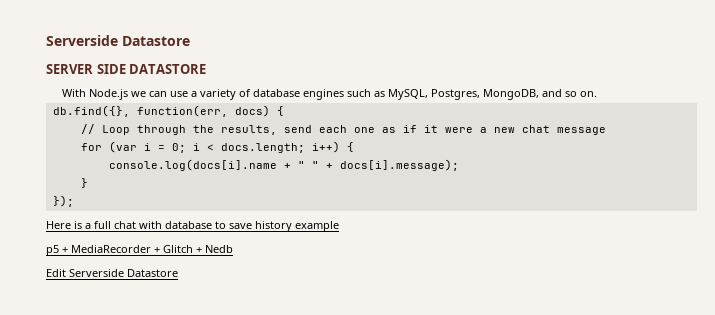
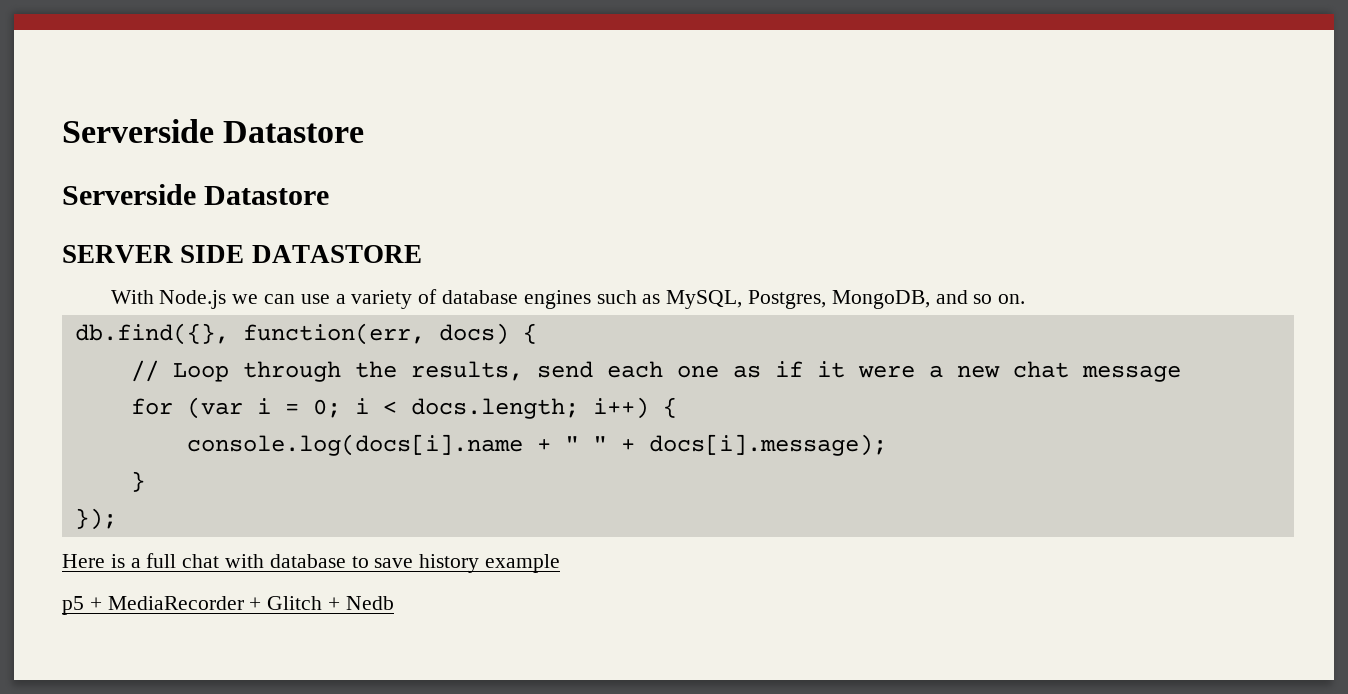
[46,35,190,46] Serverside Datastore -> [62,119,365,143] [62,184,330,205] Serverside Datastore // Serverside Datastore
[46,269,178,277] // Edit Serverside Datastore -> (394, 603) none

